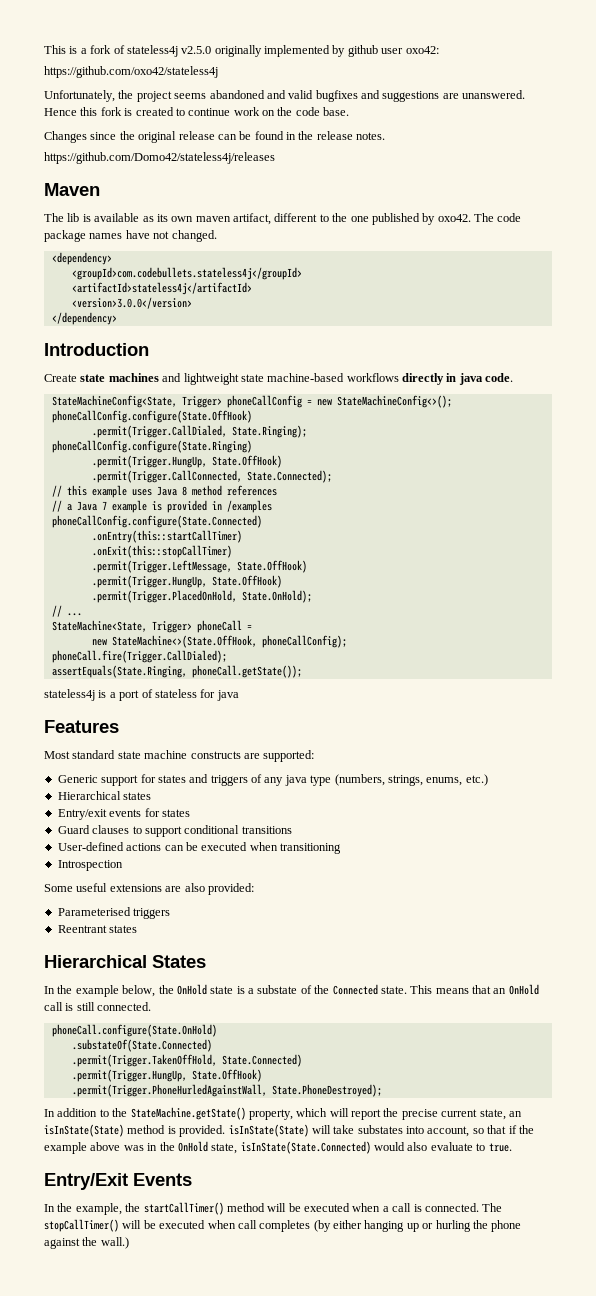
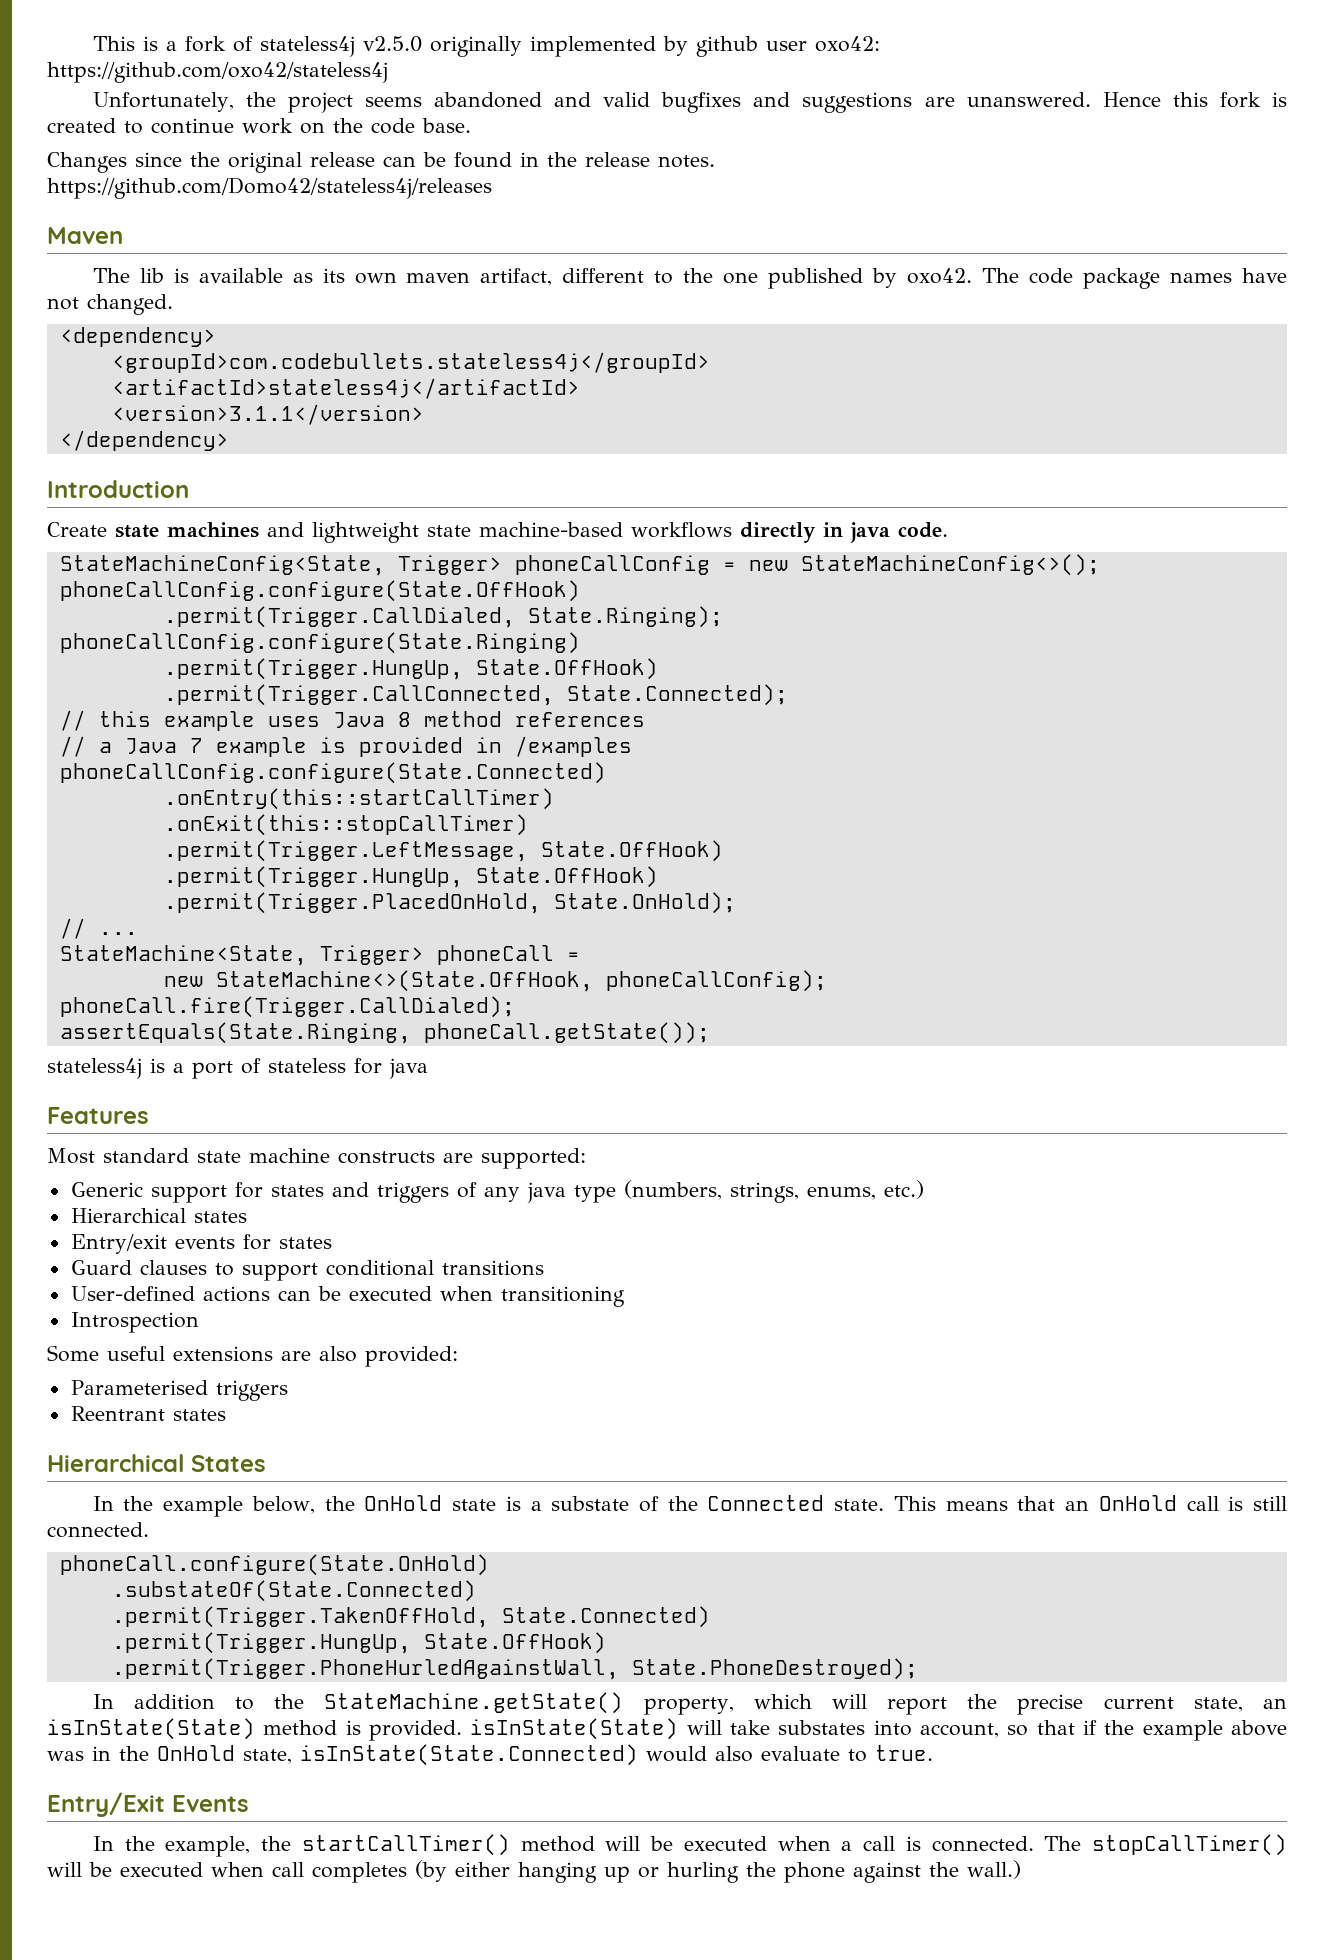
[71,297,192,309] <version>3.0.0</version> -> [111,404,424,425] <version>3.1.1</version>

